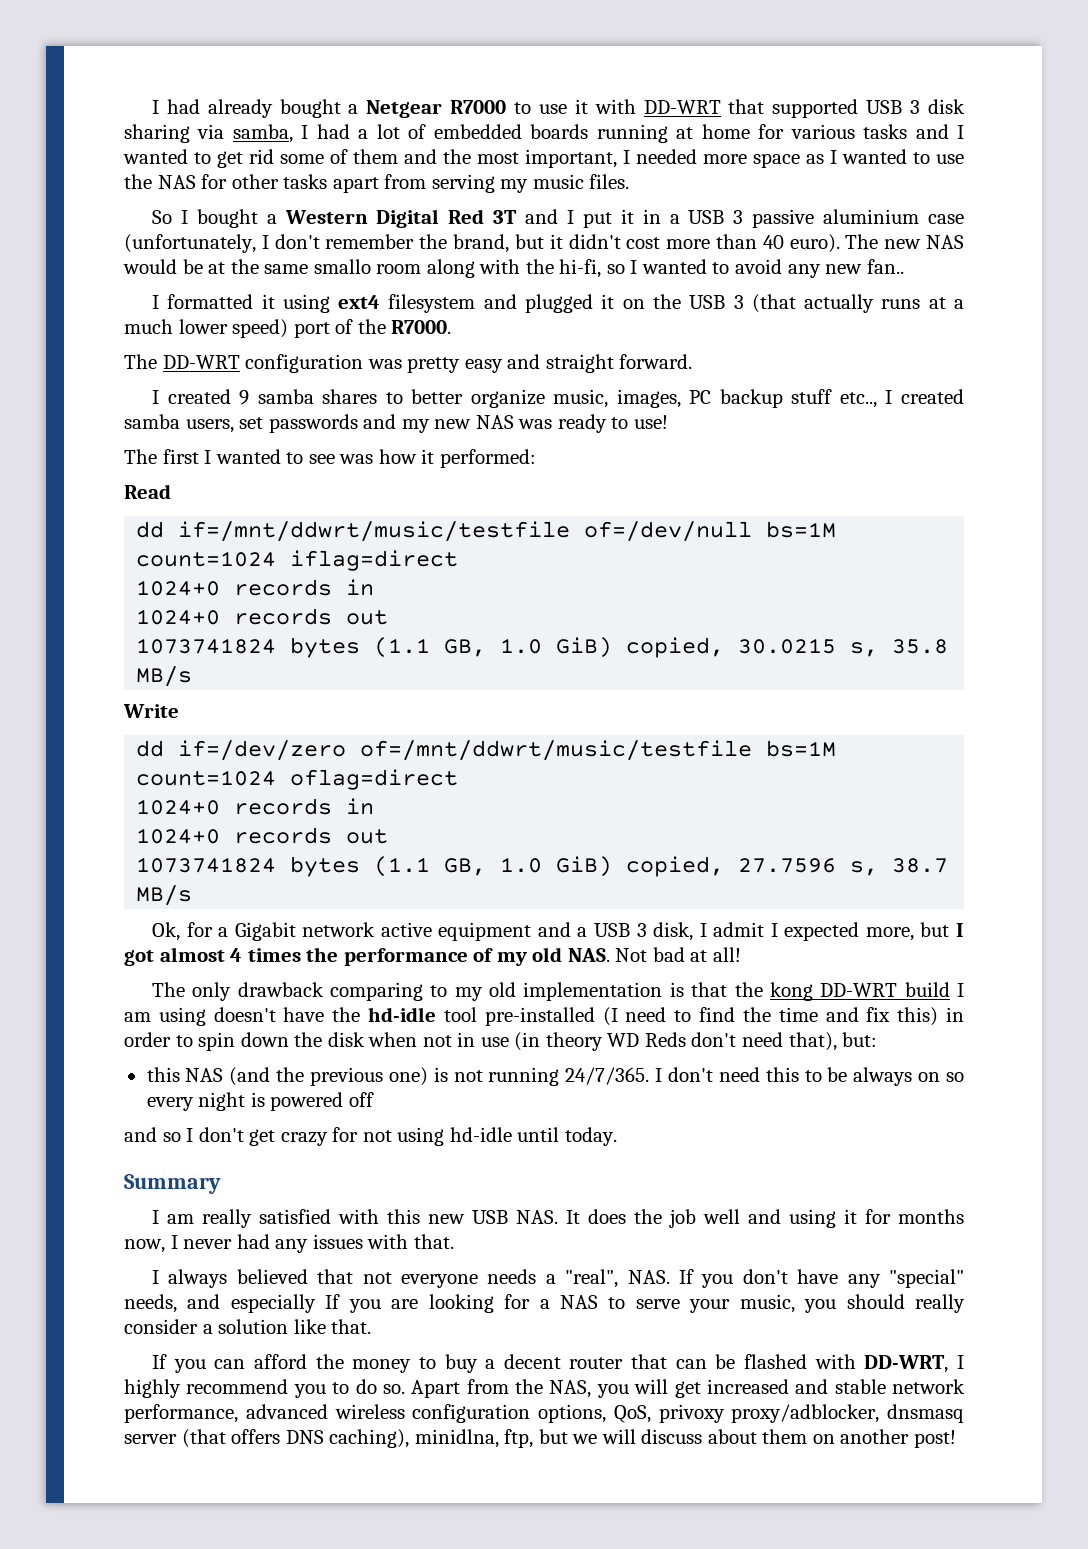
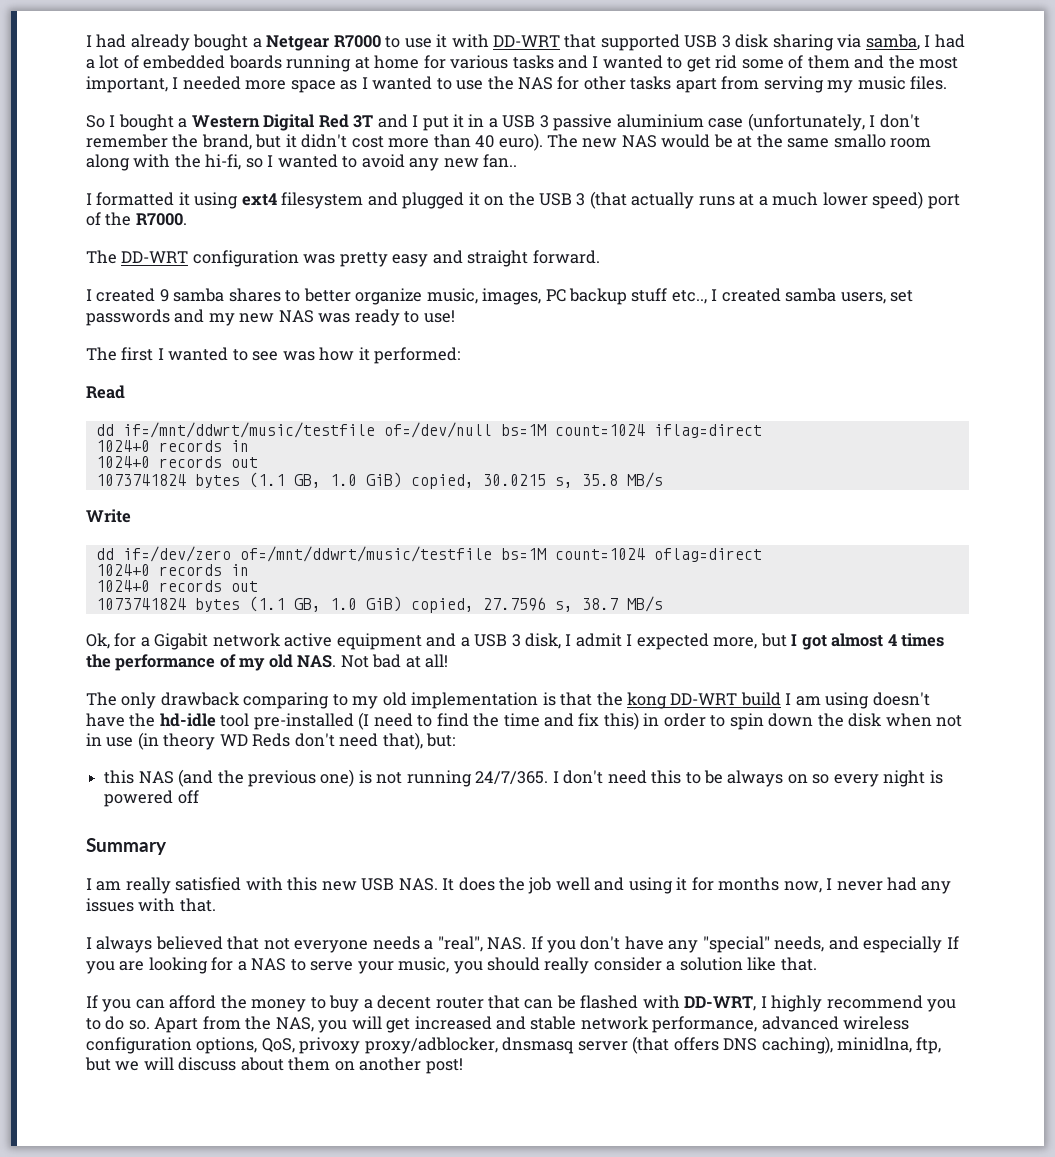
[124,1127,617,1146] // and so I don't get crazy for not using hd-idle until today. -> (199, 797) none

